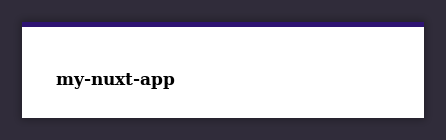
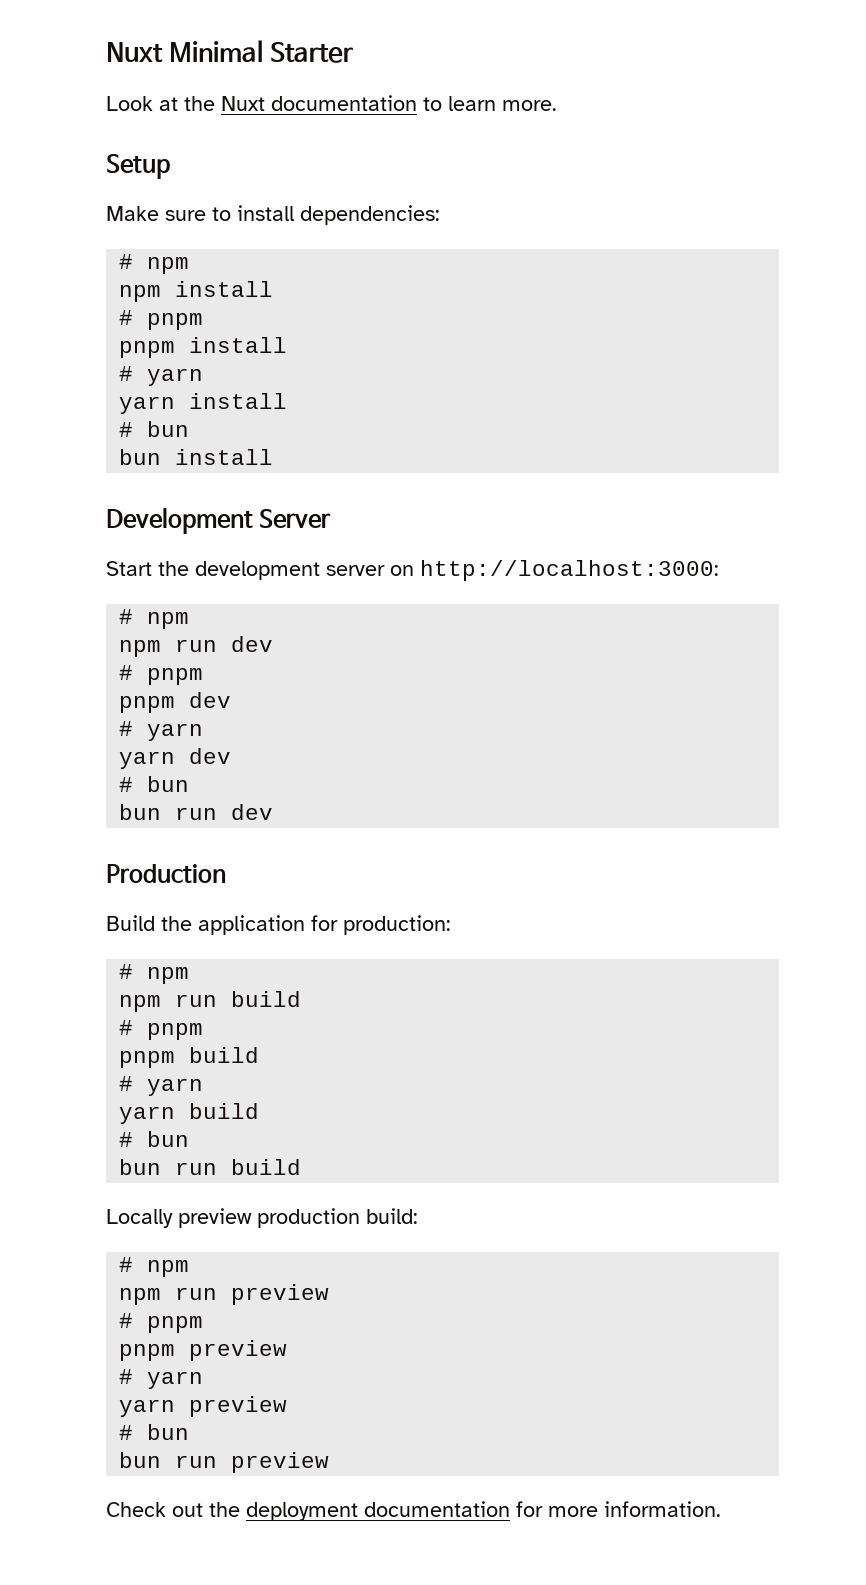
[56,73,175,89] my-nuxt-app -> [106,40,354,63] [106,95,557,111] [106,154,170,179] [106,205,440,225] [119,254,190,274] [119,281,274,302] [119,310,204,330] [119,337,288,358] [119,366,204,386] [119,393,288,414] [119,421,190,437] [119,449,274,465] [106,508,332,534] [106,560,719,581] [119,609,190,629] [119,636,274,657] [119,665,204,685] [119,692,232,713] [119,721,204,741] [119,748,232,769] [119,776,190,792] [119,804,274,820] [106,864,226,883] [106,915,451,935] [119,964,190,984] [119,991,302,1012] [119,1020,204,1040] [119,1047,260,1068] [119,1076,204,1096] [119,1103,260,1124] [119,1131,190,1147] [119,1159,302,1175] [106,1208,418,1228] [119,1257,190,1277] [119,1284,330,1305] [119,1313,204,1333] [119,1340,288,1361] [119,1369,204,1389] [119,1396,288,1417] [119,1424,190,1440] [119,1452,330,1473] [106,1501,721,1521] Nuxt Minimal Starter // Look at the Nuxt documentation to learn more. // Setup // Make sure to install dependencies: // # npm // npm install // # pnpm // pnpm install // # yarn // yarn install // # bun // bun install // Development Server // Start the development server on http://localhost:3000: // # npm // npm run dev // # pnpm // pnpm dev // # yarn // yarn dev // # bun // bun run dev // Production // Build the application for production: // # npm // npm run build // # pnpm // pnpm build // # yarn // yarn build // # bun // bun run build // Locally preview production build: // # npm // npm run preview // # pnpm // pnpm preview // # yarn // yarn preview // # bun // bun run preview // Check out the deployment documentation for more information.

